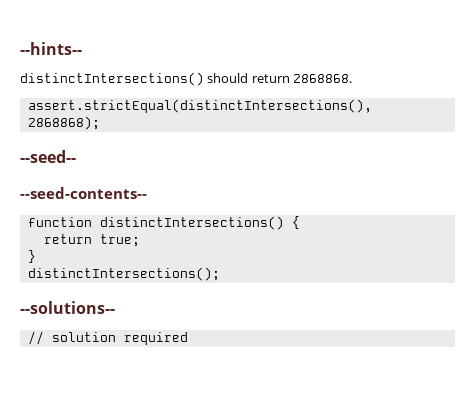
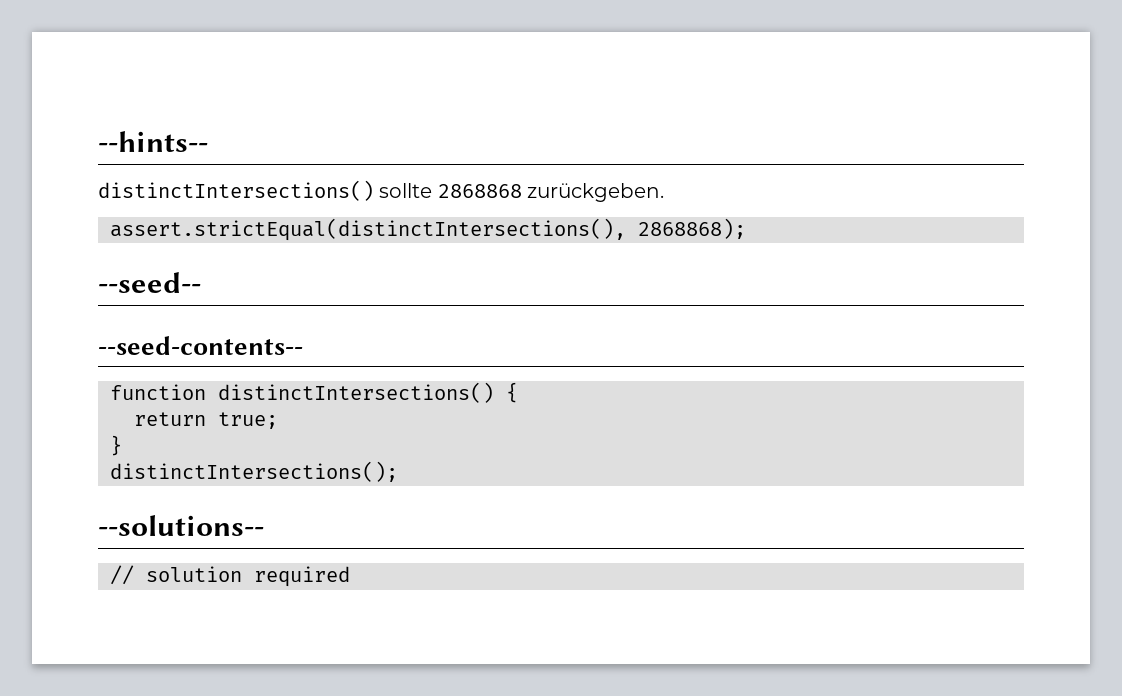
[207,73,353,83] should return 2868868. -> [379,183,665,202] sollte 2868868 zurückgeben.

